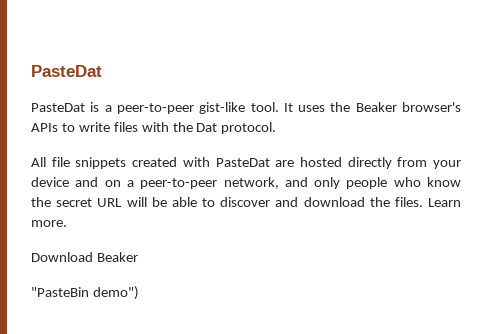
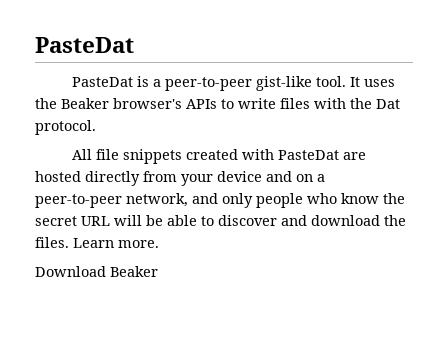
[31,286,139,300] // "PasteBin demo") -> (158, 271) none

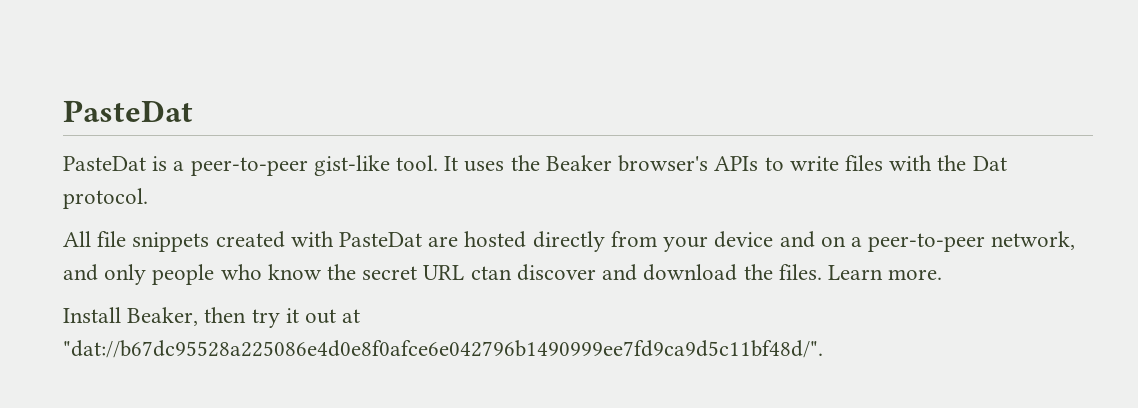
[114,215,214,226] will be able to -> [470,266,512,280] ctan
[35,266,158,277] Download Beaker -> [63,307,361,328] [63,340,823,358] Install Beaker, then try it out at "dat://b67dc95528a225086e4d0e8f0afce6e042796b1490999ee7fd9ca9d5c11bf48d/".

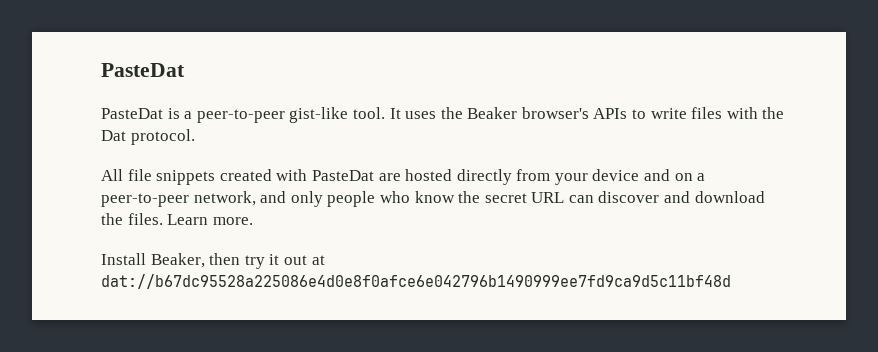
[470,266,512,280] ctan -> [568,195,594,203] can
[63,340,823,358] "dat://b67dc95528a225086e4d0e8f0afce6e042796b1490999ee7fd9ca9d5c11bf48d/". -> [101,274,731,289] dat://b67dc95528a225086e4d0e8f0afce6e042796b1490999ee7fd9ca9d5c11bf48d

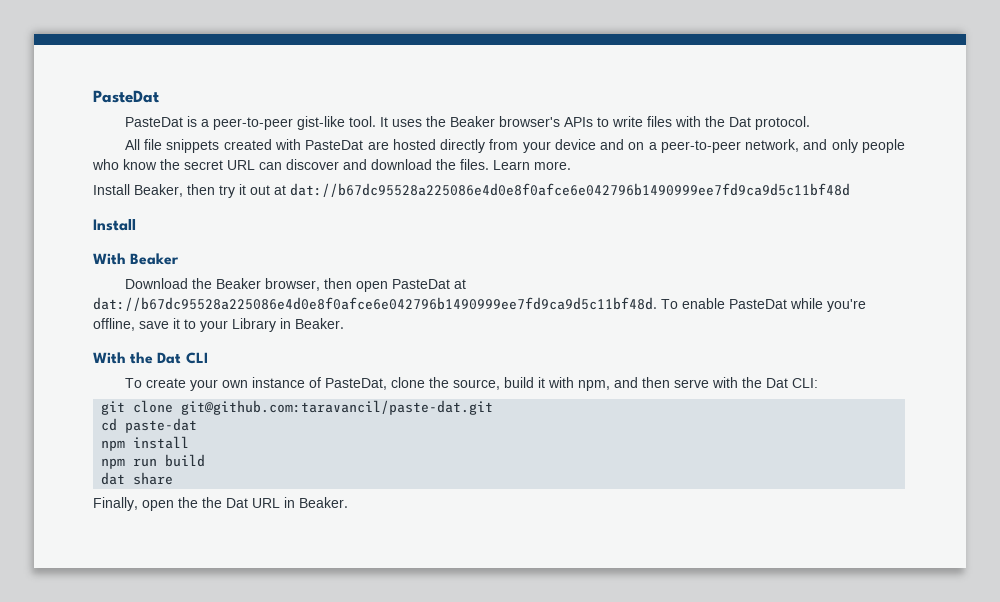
(731, 281) none -> [93,219,136,231] [93,253,180,265] [124,278,466,292] [93,297,866,312] [93,318,344,332] [93,352,208,364] [124,377,818,391] [101,400,494,415] [101,418,198,433] [101,436,190,451] [101,454,206,469] [101,472,174,485] [93,497,348,511] // Install // With Beaker // Download the Beaker browser, then open PasteDat at dat://b67dc95528a225086e4d0e8f0afce6e042796b1490999ee7fd9ca9d5c11bf48d. To enable PasteDat while you're offline, save it to your Library in Beaker. // With the Dat CLI // To create your own instance of PasteDat, clone the source, build it with npm, and then serve with the Dat CLI: // git clone git@github.com:taravancil/paste-dat.git // cd paste-dat // npm install // npm run build // dat share // Finally, open the the Dat URL in Beaker.

